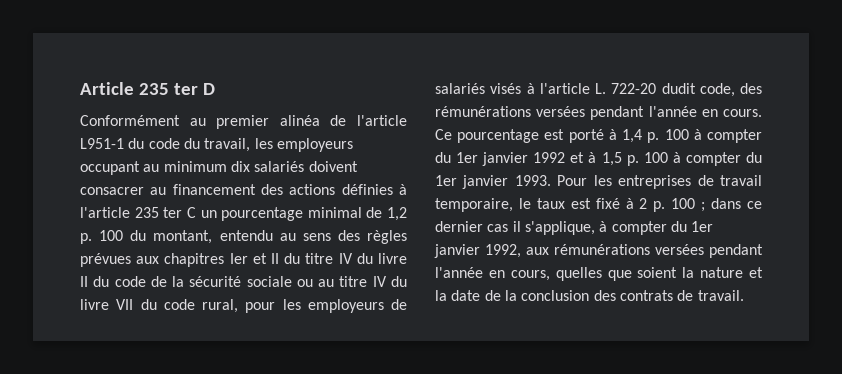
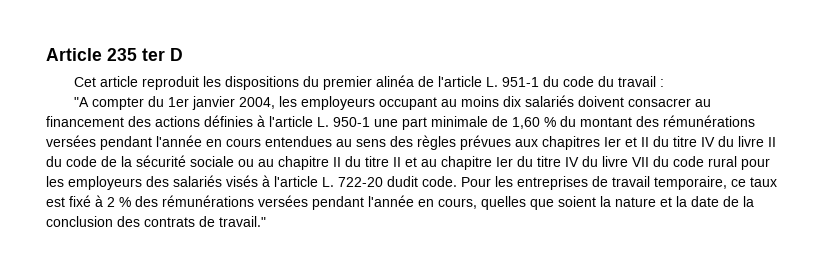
[80,115,206,126] Conformément au -> [73,76,319,90] Cet article reproduit les dispositions du
[80,138,124,149] L951-1 -> [485,77,539,87] L. 951-1
[204,138,251,152] travail, -> [617,76,664,87] [73,96,275,110] travail : // "A compter du 1er janvier 2004,
[163,161,227,172] minimum -> [460,96,499,107] moins
[134,207,407,221] [80,230,273,244] 235 ter C un pourcentage minimal de 1,2 p. 100 du montant, entendu -> [317,115,755,130] [46,135,332,150] L. 950-1 une part minimale de 1,60 % du montant des rémunérations versées pendant l'année en cours entendues
(335, 283) none -> [278,156,533,170] chapitre II du titre II et au chapitre Ier du
[202,299,238,313] rural, -> [708,156,737,167] rural
[391,299,407,310] de -> [146,176,169,187] des
[699,83,762,97] [435,106,762,120] [435,129,762,143] [435,152,762,166] [435,175,551,189] code, des rémunérations versées pendant l'année en cours. Ce pourcentage est porté à 1,4 p. 100 à compter du 1er janvier 1992 et à 1,5 p. 100 à compter du 1er janvier 1993. -> [422,176,457,187] code.
[518,198,531,209] le -> [731,179,746,187] ce
[653,198,762,212] [435,221,714,235] [434,244,549,258] p. 100 ; dans ce dernier cas il s'applique, à compter du 1er janvier 1992, aux -> [119,196,158,207] % des
[697,290,744,301] travail. -> [219,216,266,227] travail."

